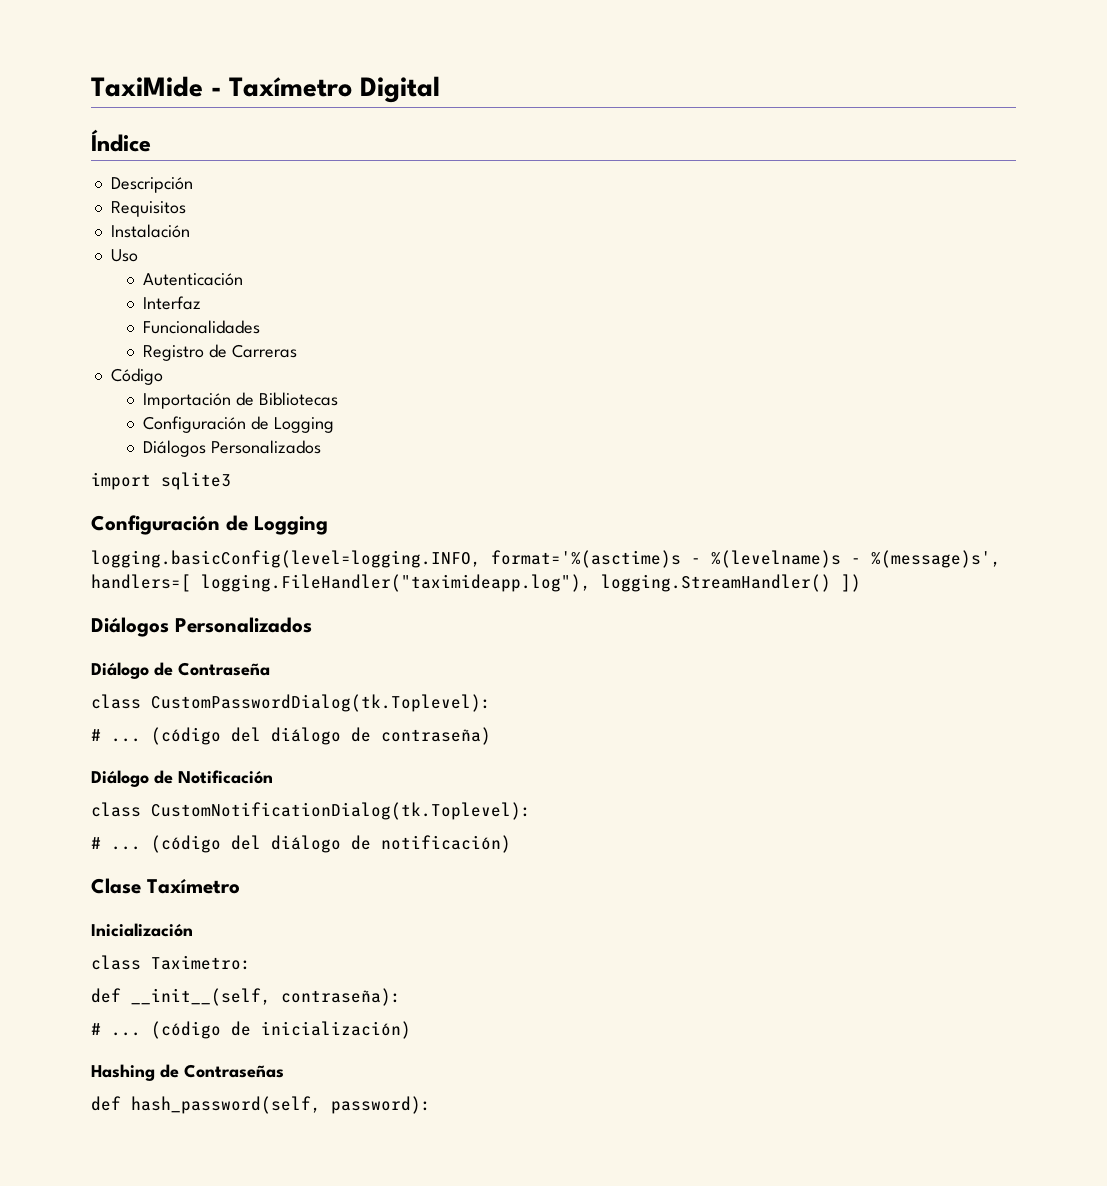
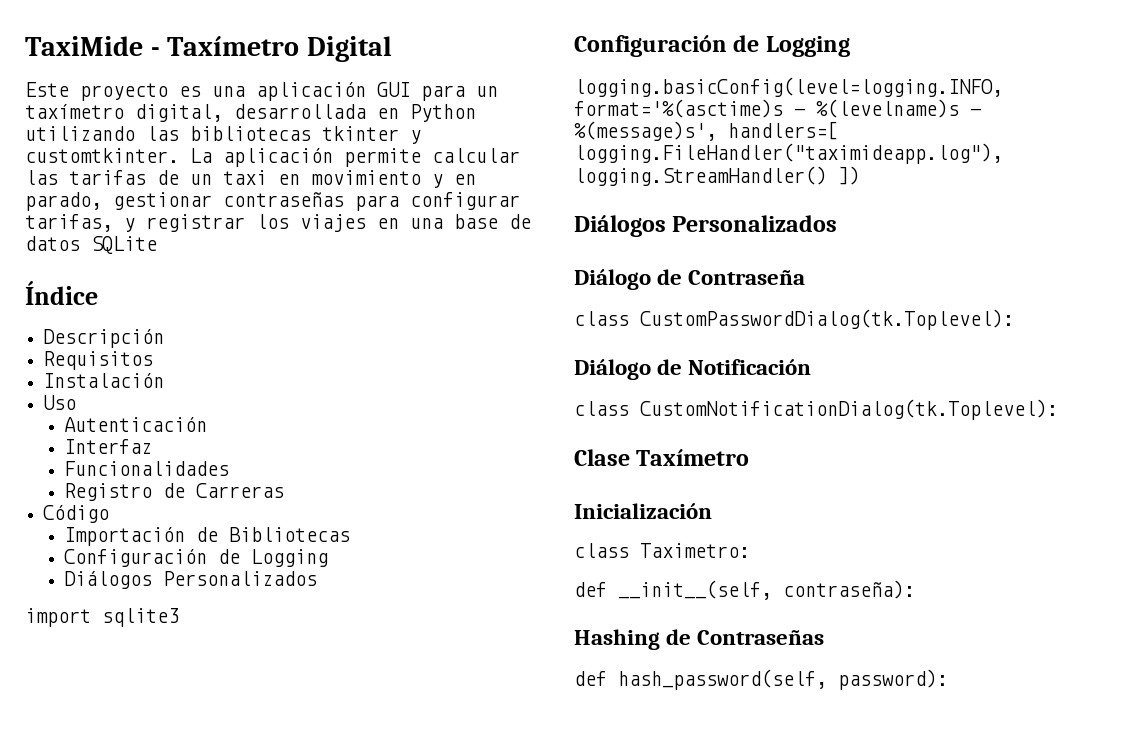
(440, 89) none -> [25,82,498,101] [25,104,476,122] [25,126,421,144] [25,148,520,167] [25,170,476,188] [25,192,520,211] [25,214,531,232] [25,236,157,254] // Este proyecto es una aplicación GUI para un taxímetro digital, desarrollada en Python utilizando las bibliotecas tkinter y customtkinter. La aplicación permite calcular las tarifas de un taxi en movimiento y en parado, gestionar contraseñas para configurar tarifas, y registrar los viajes en una base de datos SQLite
[91,727,491,745] // # ... (código del diálogo de contraseña) -> (1014, 319) none
[91,835,511,853] // # ... (código del diálogo de notificación) -> (1058, 409) none
[91,1021,411,1039] // # ... (código de inicialización) -> (915, 589) none

